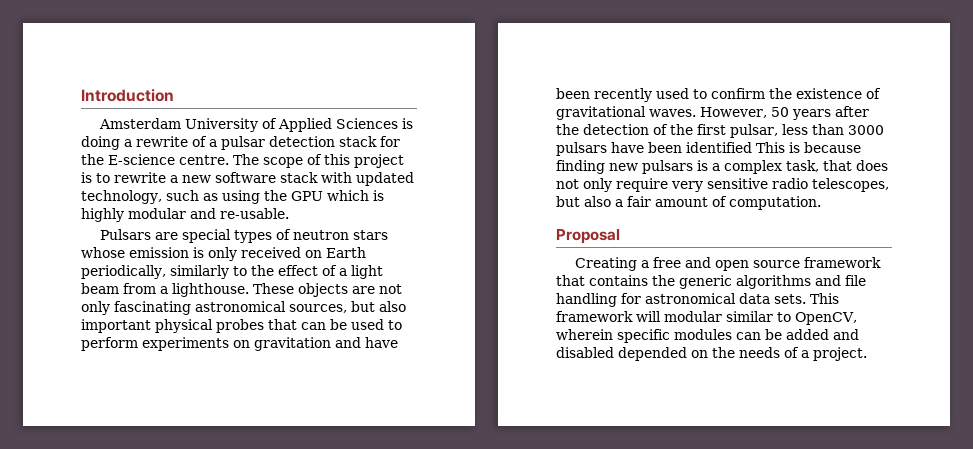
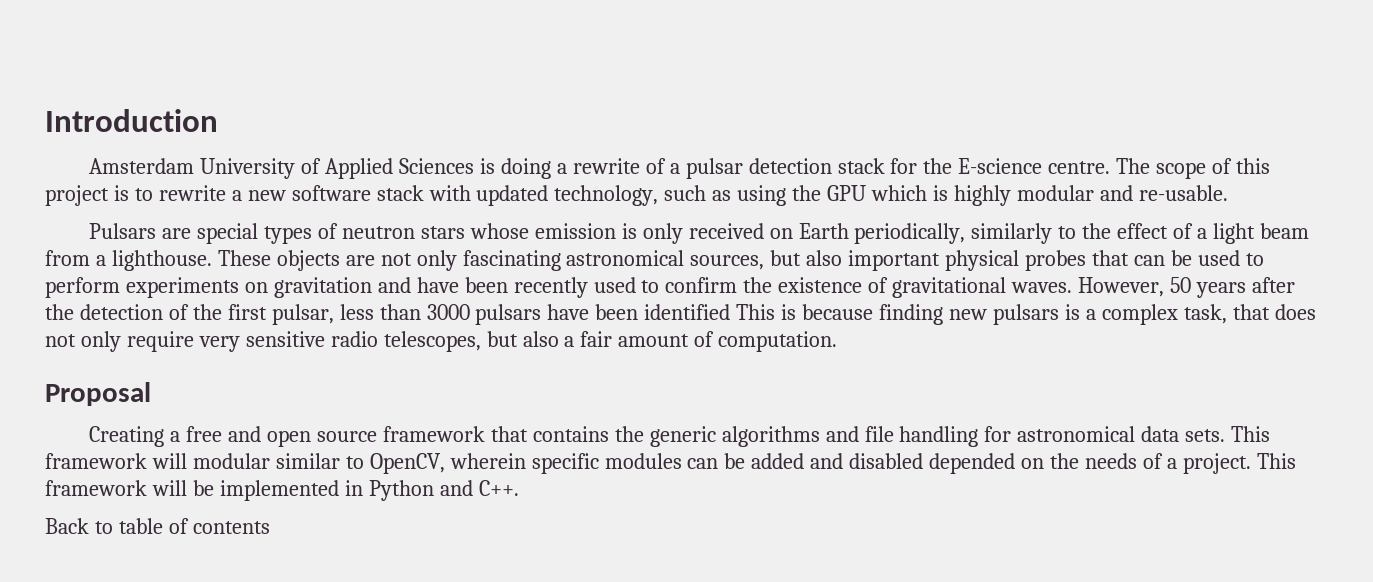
(867, 354) none -> [1256,453,1296,469] [45,480,519,501] [45,518,270,534] This framework will be implemented in Python and C++. // Back to table of contents

